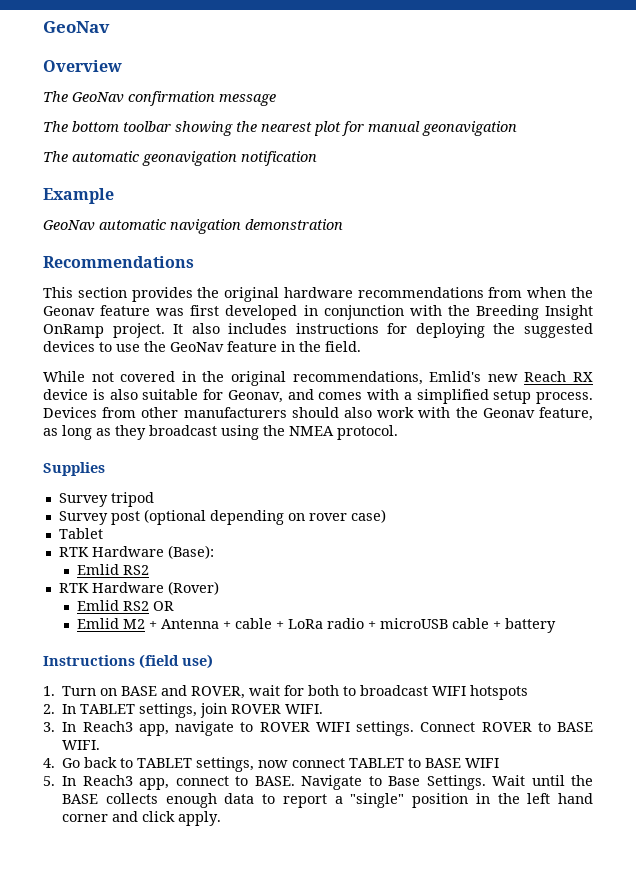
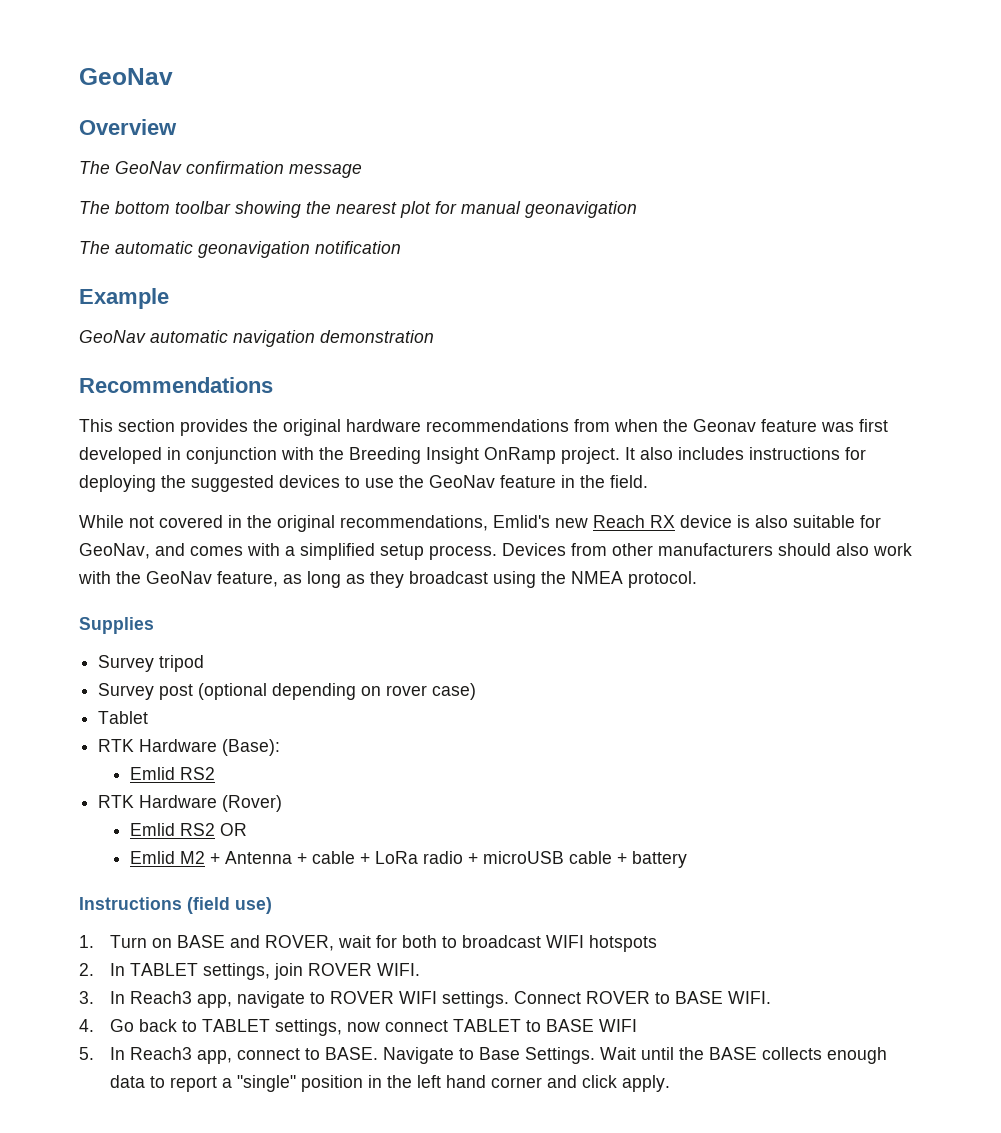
[227,390,283,403] Geonav, -> [79,543,150,559] GeoNav,
[482,408,535,418] Geonav -> [146,571,212,584] GeoNav

